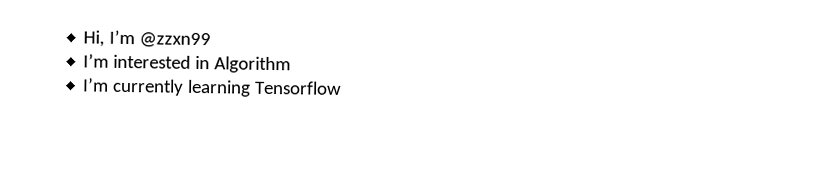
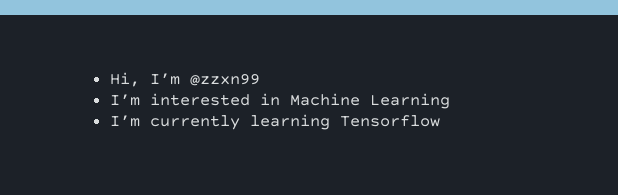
[214,56,292,74] Algorithm -> [289,93,450,109] Machine Learning

